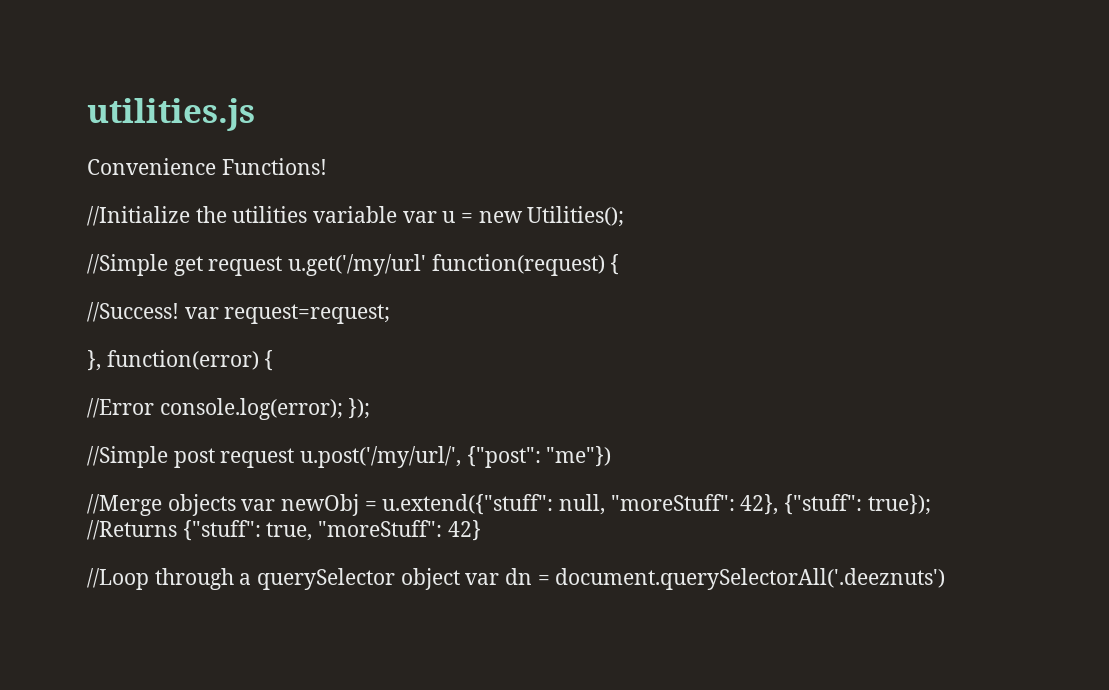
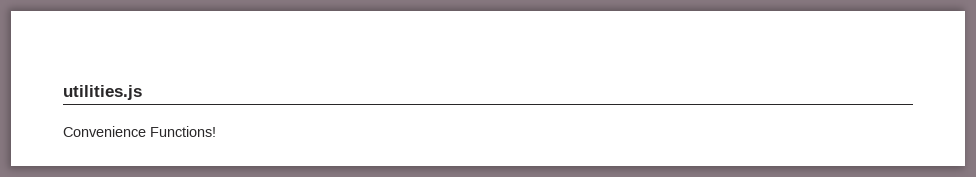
[87,206,625,227] [87,254,620,276] [87,302,391,324] [87,350,274,371] [87,398,371,420] [87,446,612,468] [87,494,931,516] [87,520,481,541] [87,568,946,590] // //Initialize the utilities variable var u = new Utilities(); // //Simple get request u.get('/my/url' function(request) { // //Success! var request=request; // }, function(error) { // //Error console.log(error); }); // //Simple post request u.post('/my/url/', {"post": "me"}) // //Merge objects var newObj = u.extend({"stuff": null, "moreStuff": 42}, {"stuff": true}); //Returns {"stuff": true, "moreStuff": 42} // //Loop through a querySelector object var dn = document.querySelectorAll('.deeznuts') -> (216, 131) none

